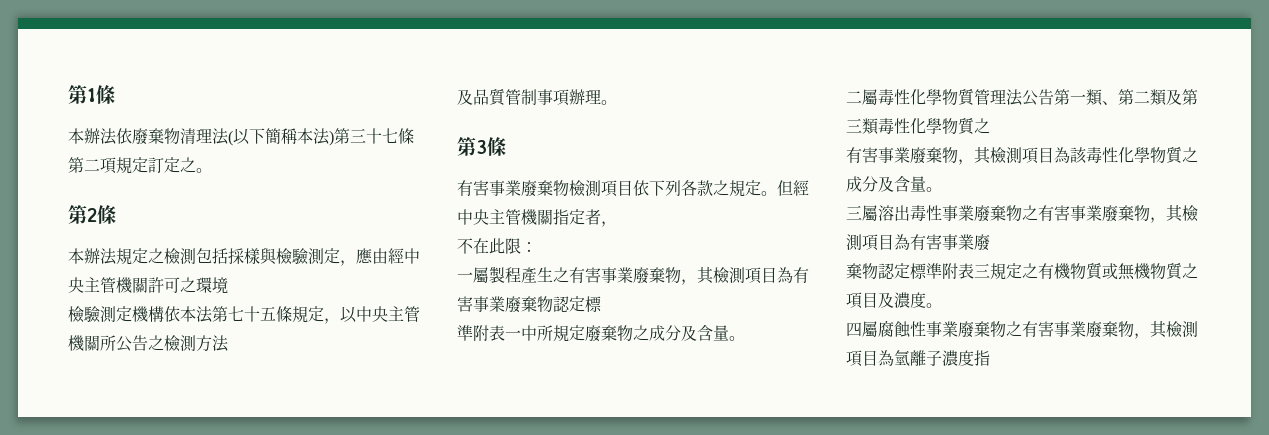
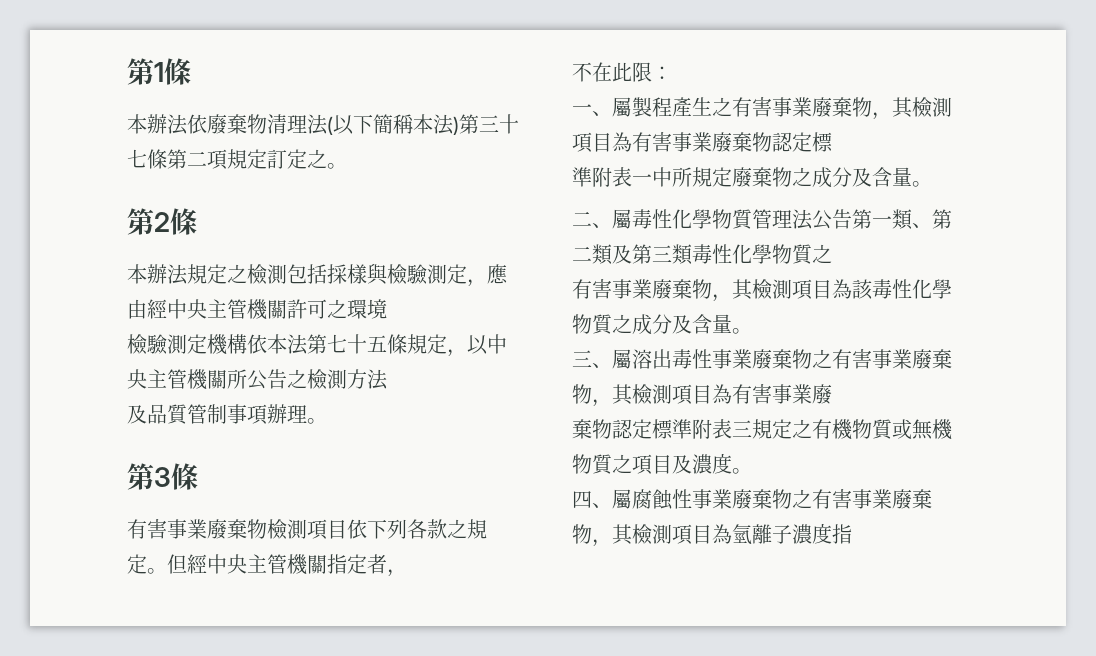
(473, 276) none -> [592,111,612,116] 、
(862, 97) none -> [592,223,612,228] 、
(862, 212) none -> [592,363,612,368] 、
(862, 329) none -> [592,503,612,508] 、

